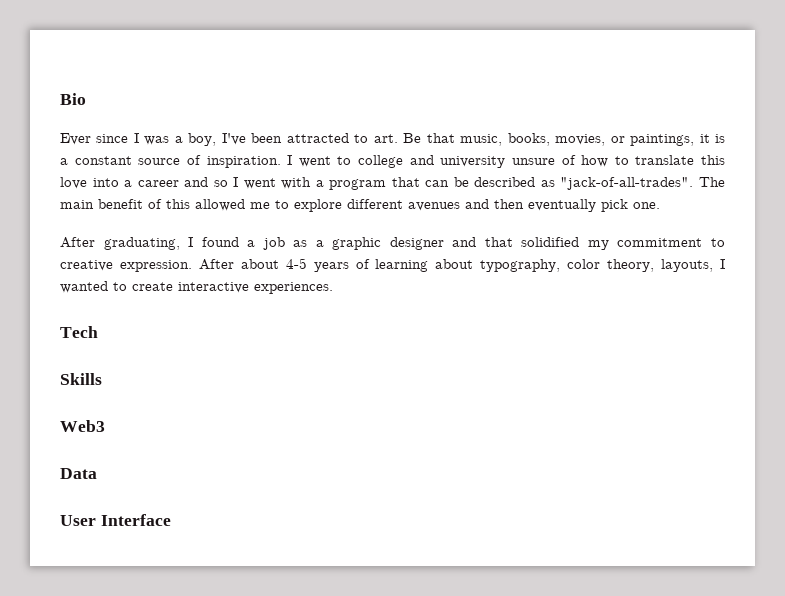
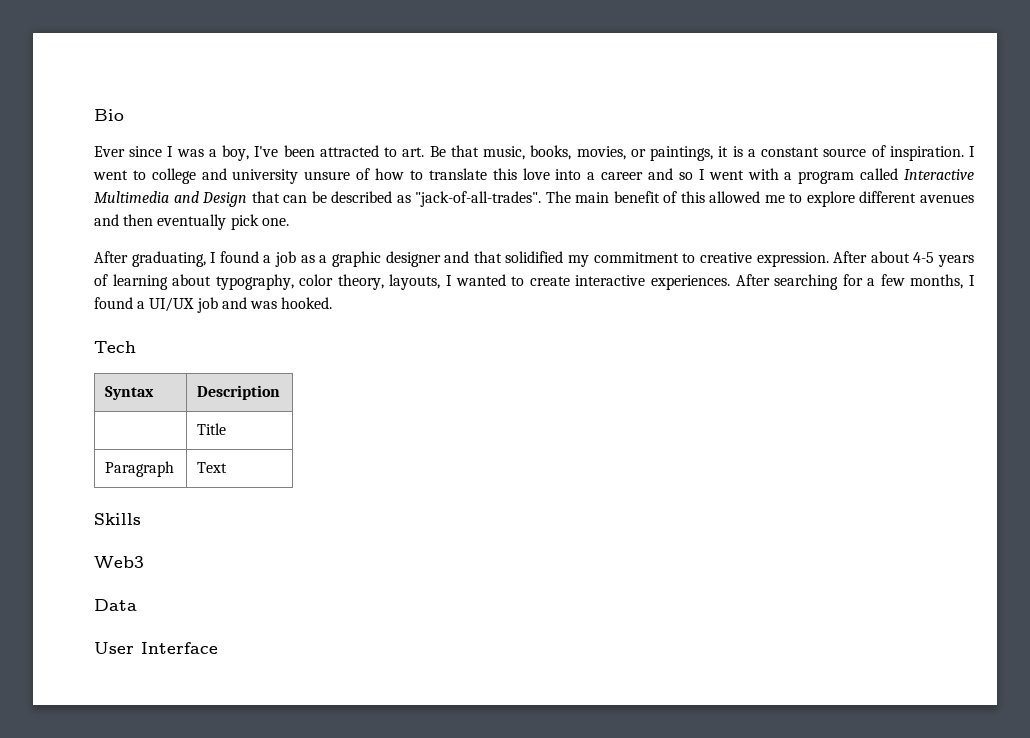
(387, 184) none -> [860,168,974,180] [94,191,248,207] called Interactive Multimedia and Design
[60,326,98,338] // Tech -> [735,274,975,290] [94,297,333,313] [94,341,136,353] [105,386,155,400] [197,385,281,400] [197,423,227,435] [105,461,175,477] [197,462,228,473] After searching for a few months, I found a UI/UX job and was hooked. // Tech // Syntax | Description // | Title // Paragraph | Text

